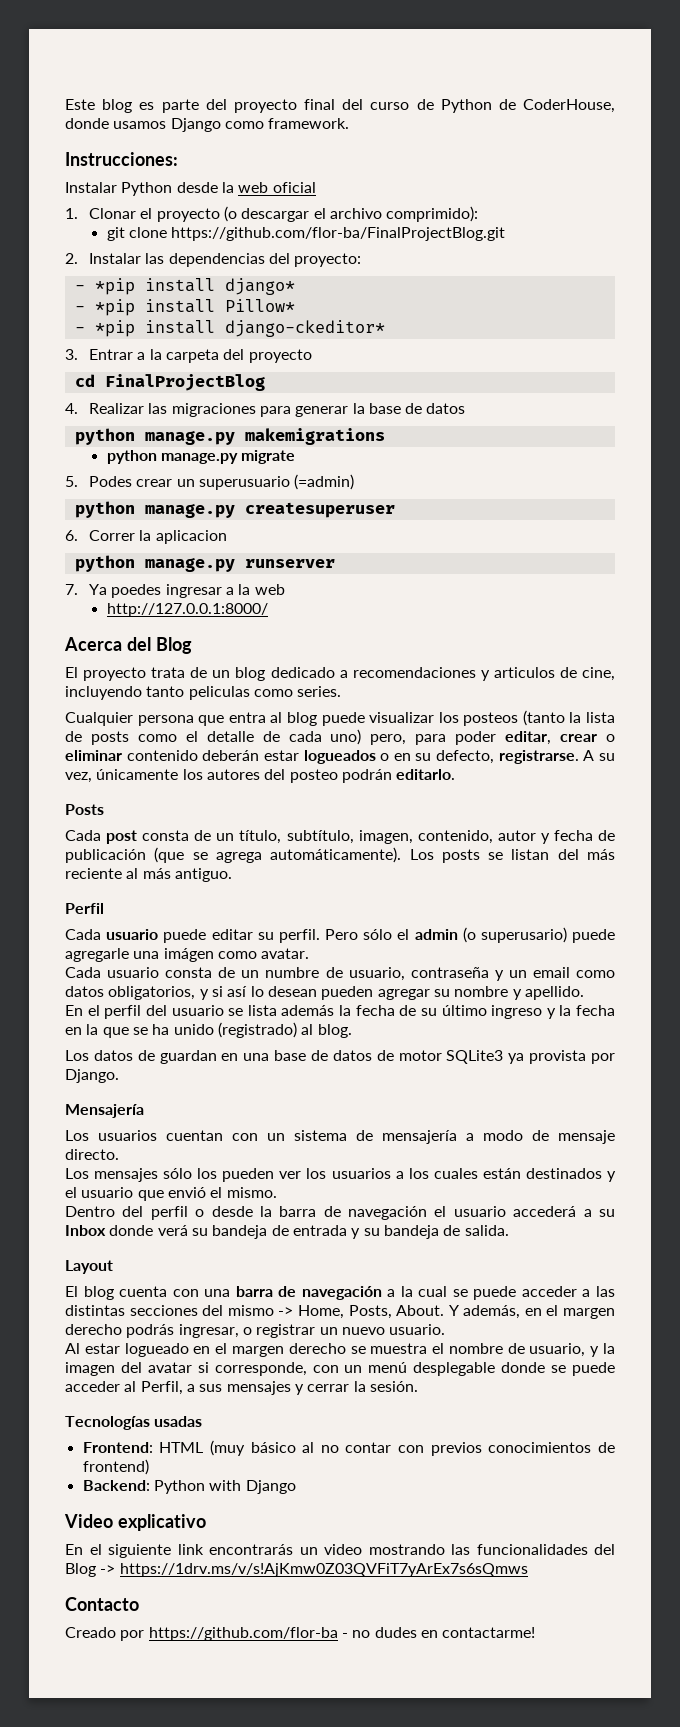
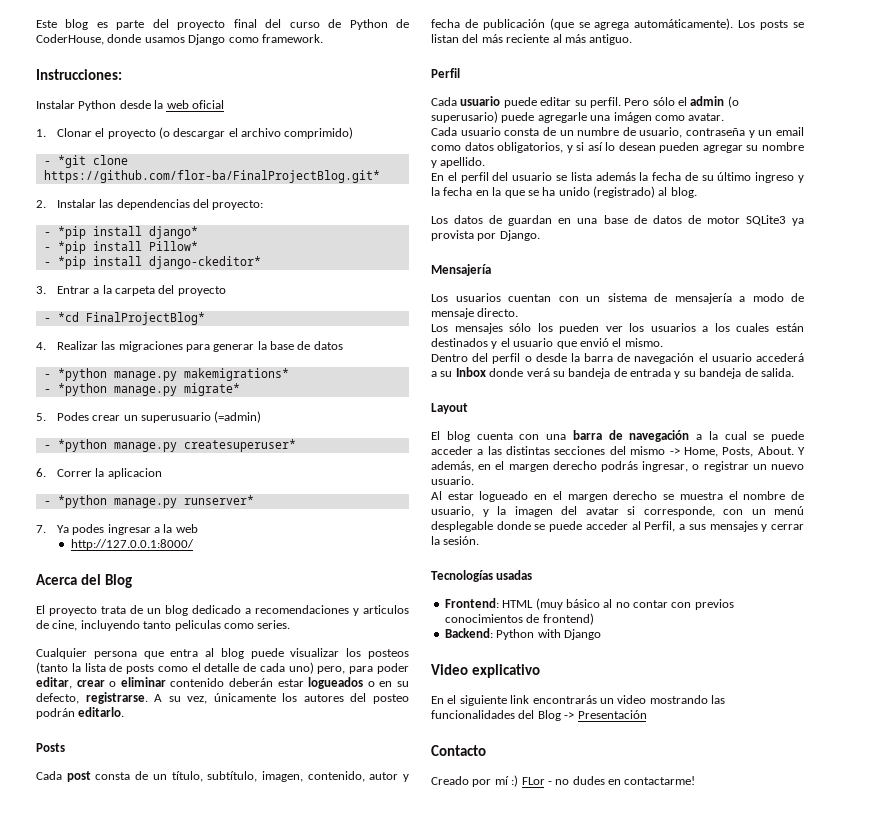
[386,206,479,222] [106,227,506,241] comprimido): // git clone https://github.com/flor-ba/FinalProjectBlog.git -> [284,127,354,139] [43,155,128,168] [43,170,380,183] comprimido) // - *git clone https://github.com/flor-ba/FinalProjectBlog.git*
[74,374,265,391] cd FinalProjectBlog -> [43,312,205,325] - *cd FinalProjectBlog*
[74,428,385,445] [106,450,296,464] python manage.py makemigrations // python manage.py migrate -> [43,368,289,381] [43,383,240,396] - *python manage.py makemigrations* // - *python manage.py migrate*
[74,501,395,518] python manage.py createsuperuser -> [43,439,296,452] - *python manage.py createsuperuser*
[74,555,335,572] python manage.py runserver -> [43,495,254,508] - *python manage.py runserver*
[111,584,162,598] poedes -> [72,524,105,535] podes
[119,1563,528,1577] https://1drv.ms/v/s!AjKmw0Z03QVFiT7yArEx7s6sQmws -> [577,710,647,719] Presentación
[148,1627,338,1641] https://github.com/flor-ba -> [494,775,545,787] mí :) FLor

